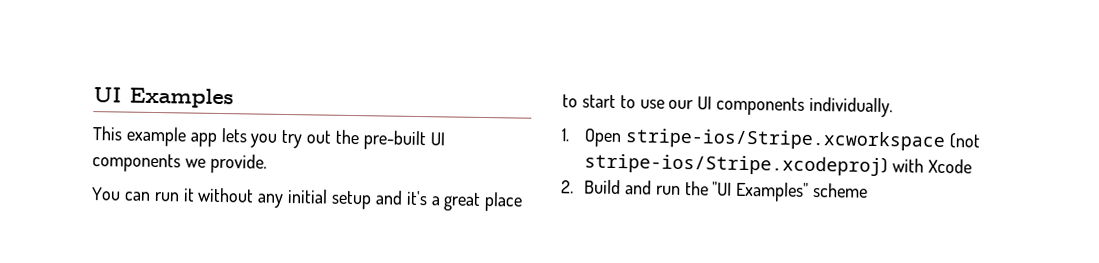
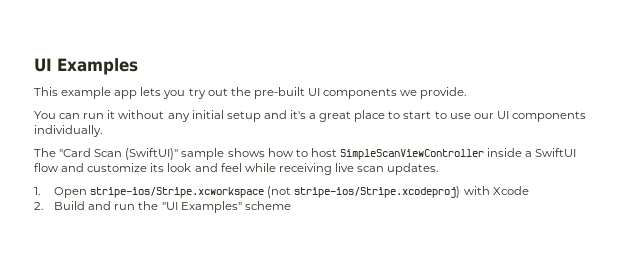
(894, 107) none -> [34,148,577,160] [34,163,439,175] // The "Card Scan (SwiftUI)" sample shows how to host SimpleScanViewController inside a SwiftUI flow and customize its look and feel while receiving live scan updates.

